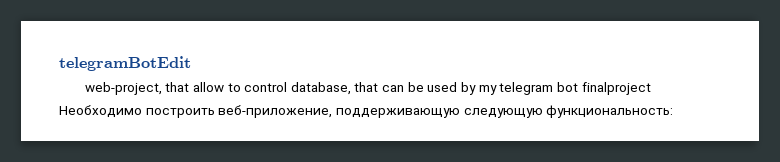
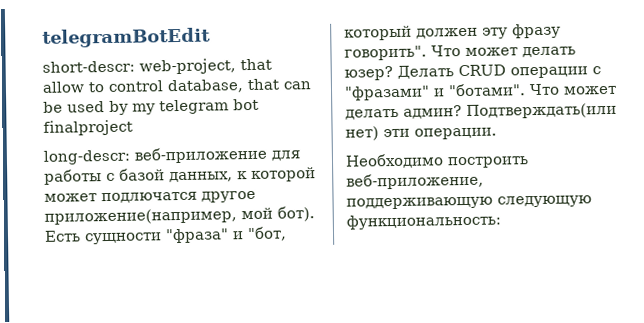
(191, 63) none -> [42,60,135,73] short-descr:
(651, 88) none -> [43,146,300,165] [44,167,316,185] [44,190,256,204] [44,206,315,225] [44,226,287,245] [344,23,561,41] [344,45,576,61] [344,64,601,81] [344,83,617,101] [345,102,617,120] [345,126,497,141] // long-descr: веб-приложение для работы с базой данных, к которой может подлючатся другое приложение(например, мой бот). Есть сущности "фраза" и "бот, который должен эту фразу говорить". Что может делать юзер? Делать CRUD операции с "фразами" и "ботами". Что может делать админ? Подтверждать(или нет) эти операции.

